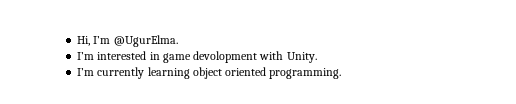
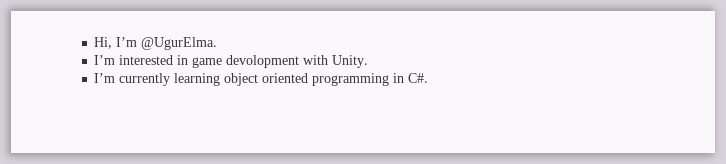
[269,68,342,79] programming. -> [312,73,429,86] programming in C#.

